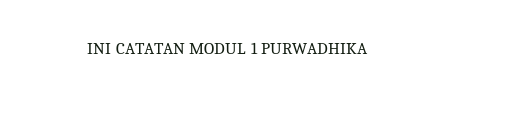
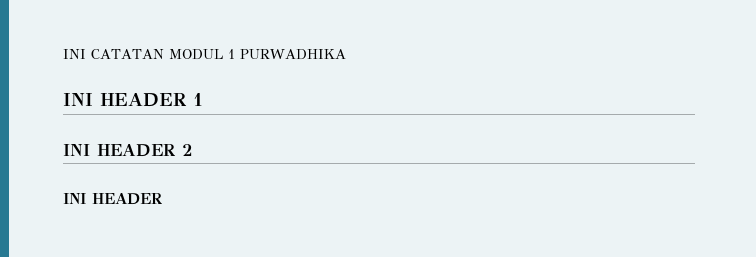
(369, 48) none -> [63,93,203,107] [63,144,192,157] [63,193,162,205] // INI HEADER 1 // INI HEADER 2 // INI HEADER

